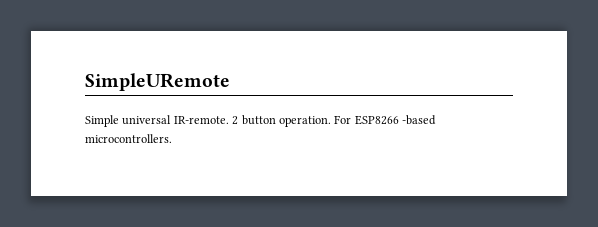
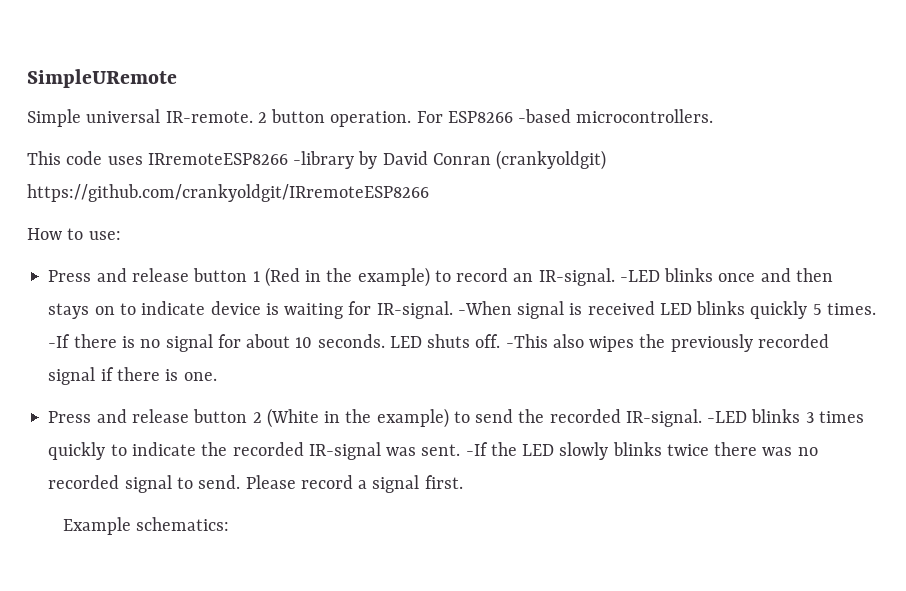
(172, 138) none -> [27,150,607,170] [27,184,429,202] [27,228,121,240] [48,267,833,287] [48,301,876,319] [48,334,829,352] [48,367,217,385] [48,408,864,428] [48,442,818,460] [48,475,463,493] [62,517,230,535] // This code uses IRremoteESP8266 -library by David Conran (crankyoldgit) https://github.com/crankyoldgit/IRremoteESP8266 // How to use: // Press and release button 1 (Red in the example) to record an IR-signal. -LED blinks once and then stays on to indicate device is waiting for IR-signal. -When signal is received LED blinks quickly 5 times. -If there is no signal for about 10 seconds. LED shuts off. -This also wipes the previously recorded signal if there is one. // Press and release button 2 (White in the example) to send the recorded IR-signal. -LED blinks 3 times quickly to indicate the recorded IR-signal was sent. -If the LED slowly blinks twice there was no recorded signal to send. Please record a signal first. // Example schematics:

